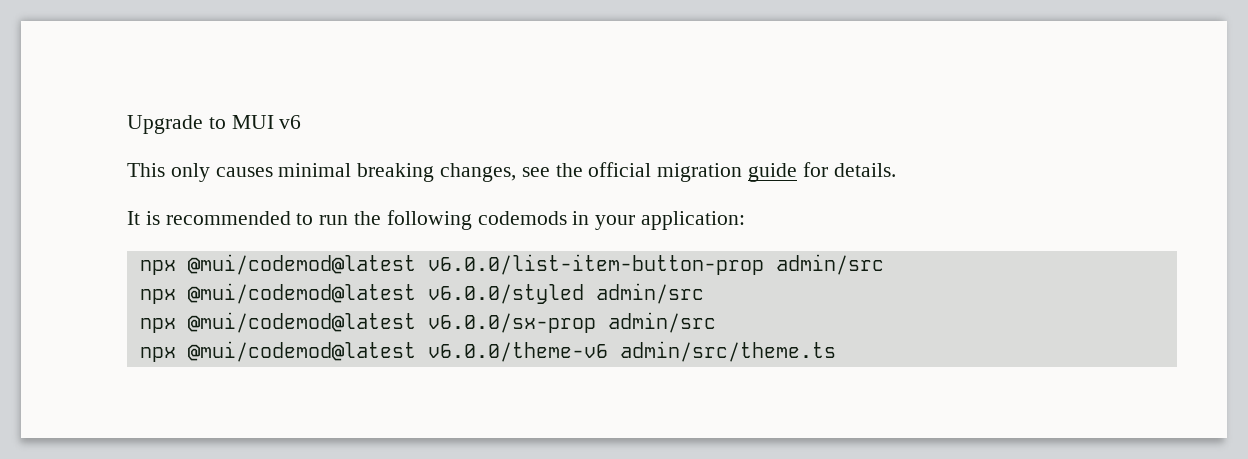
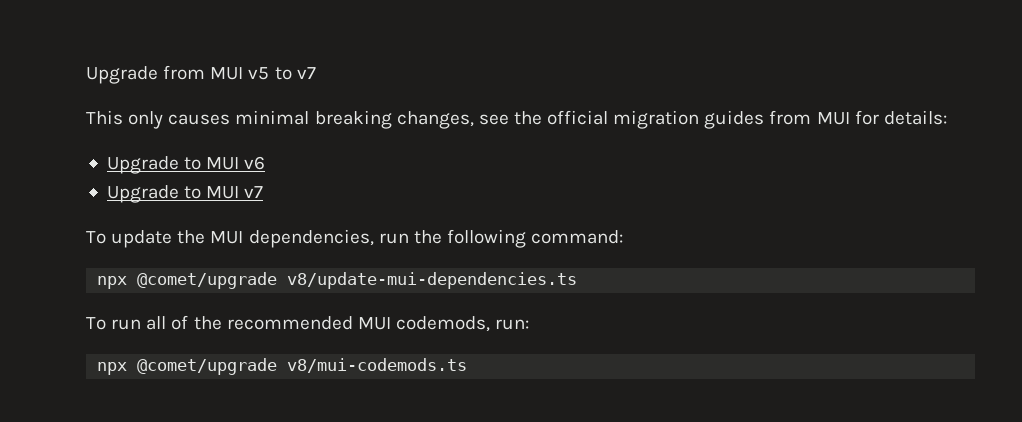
[127,115,302,134] Upgrade to MUI v6 -> [86,65,316,84] Upgrade from MUI v5 to v7
[748,162,896,182] [127,210,746,230] [139,254,884,275] [139,283,704,304] [139,312,716,333] [139,341,836,362] guide for details. // It is recommended to run the following codemods in your application: // npx @mui/codemod@latest v6.0.0/list-item-button-prop admin/src // npx @mui/codemod@latest v6.0.0/styled admin/src // npx @mui/codemod@latest v6.0.0/sx-prop admin/src // npx @mui/codemod@latest v6.0.0/theme-v6 admin/src/theme.ts -> [704,110,947,129] [106,156,266,174] [106,185,264,203] [86,229,624,248] [97,272,578,289] [86,315,530,332] [97,358,468,375] guides from MUI for details: // Upgrade to MUI v6 // Upgrade to MUI v7 // To update the MUI dependencies, run the following command: // npx @comet/upgrade v8/update-mui-dependencies.ts // To run all of the recommended MUI codemods, run: // npx @comet/upgrade v8/mui-codemods.ts

